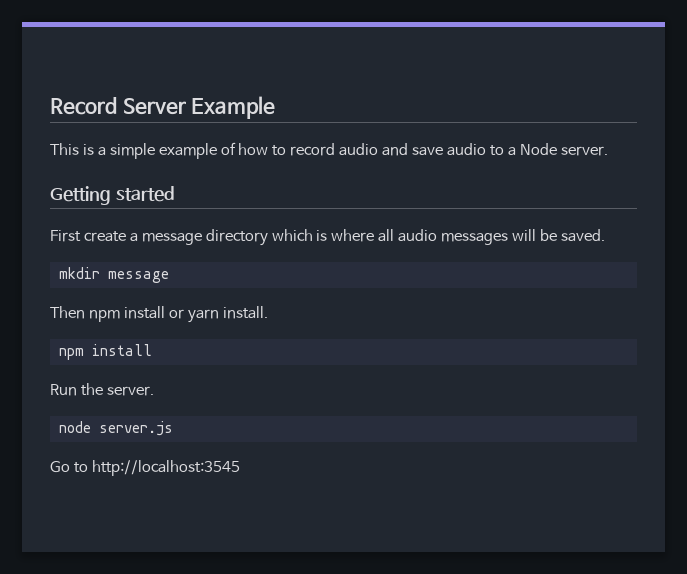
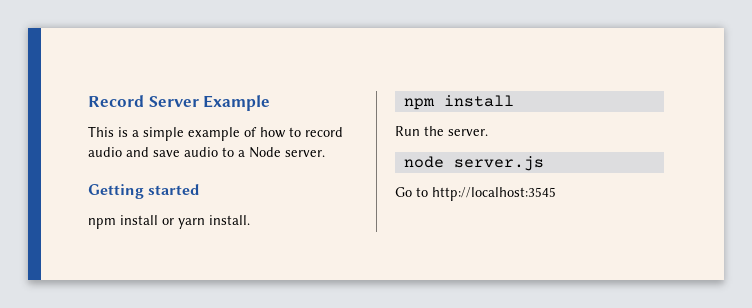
[50,229,605,246] [58,267,169,283] [50,306,85,319] First create a message directory which is where all audio messages will be saved. // mkdir message // Then -> (200, 189) none

